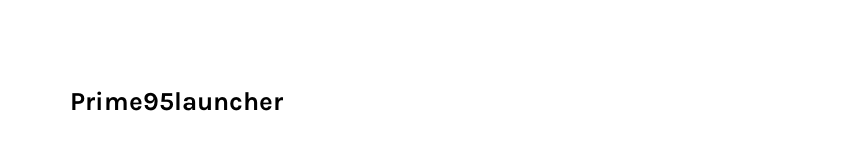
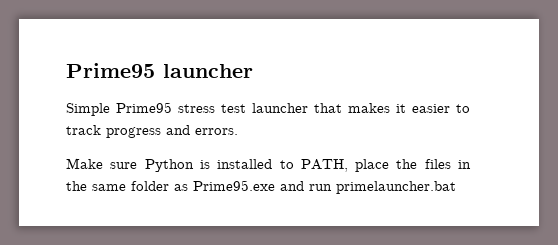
[70,91,284,111] Prime95launcher -> [66,63,253,78] [66,102,470,116] [66,125,238,138] [66,158,472,172] [66,180,456,194] Prime95 launcher // Simple Prime95 stress test launcher that makes it easier to track progress and errors. // Make sure Python is installed to PATH, place the files in the same folder as Prime95.exe and run primelauncher.bat

